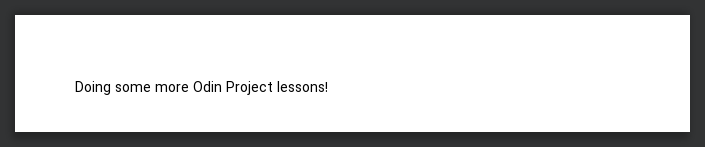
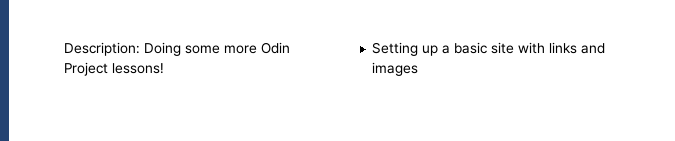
(75, 88) none -> [64,42,140,56] Description:
(328, 86) none -> [372,42,606,56] [372,62,419,76] // Setting up a basic site with links and images

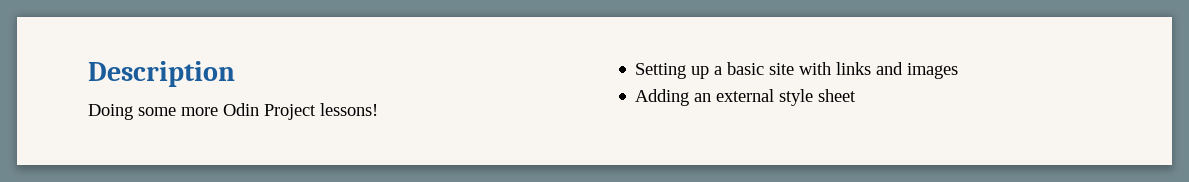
[64,42,140,56] Description: -> [88,61,235,87] Description //
(419, 69) none -> [635,89,857,106] // Adding an external style sheet

